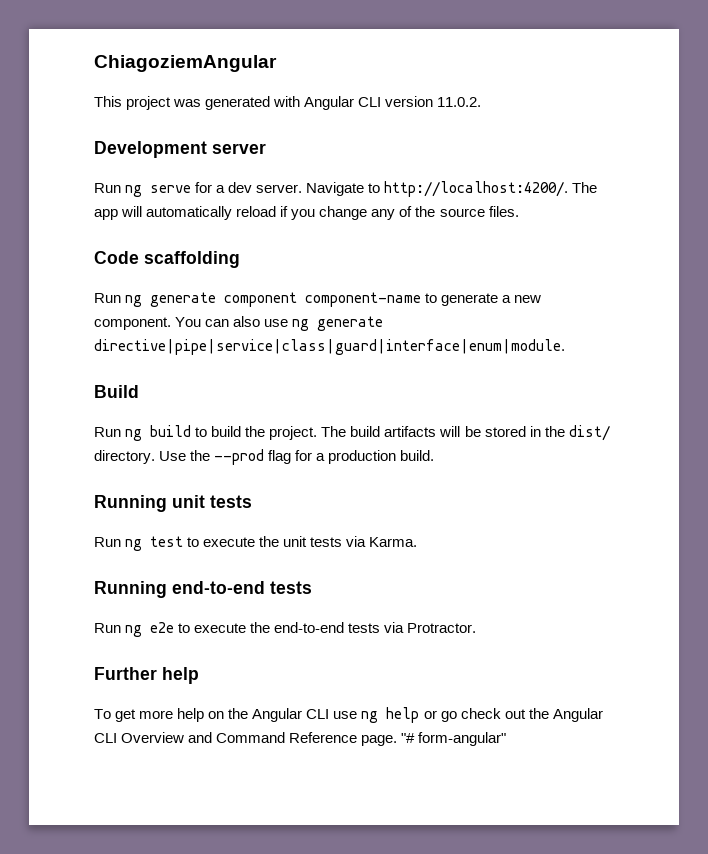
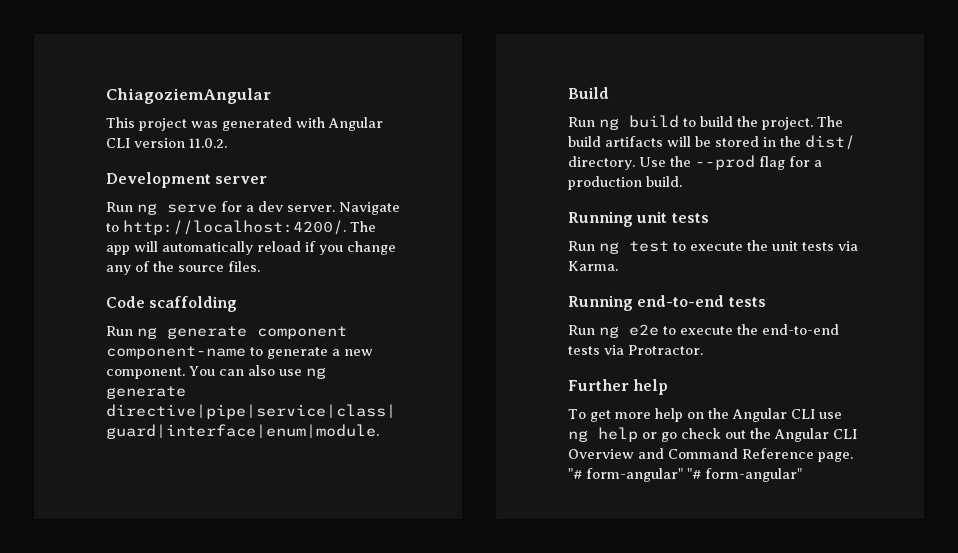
(507, 739) none -> [687,468,802,482] "# form-angular"

